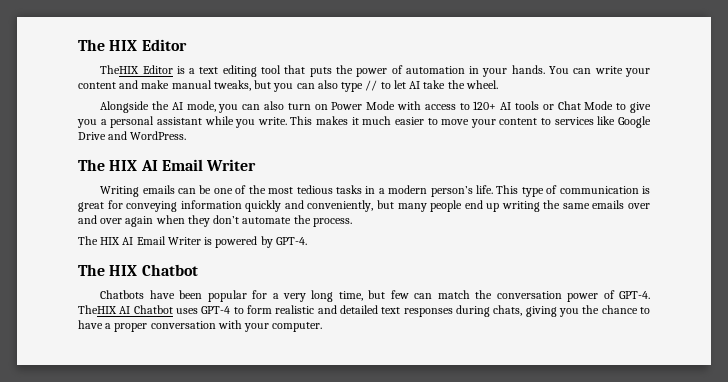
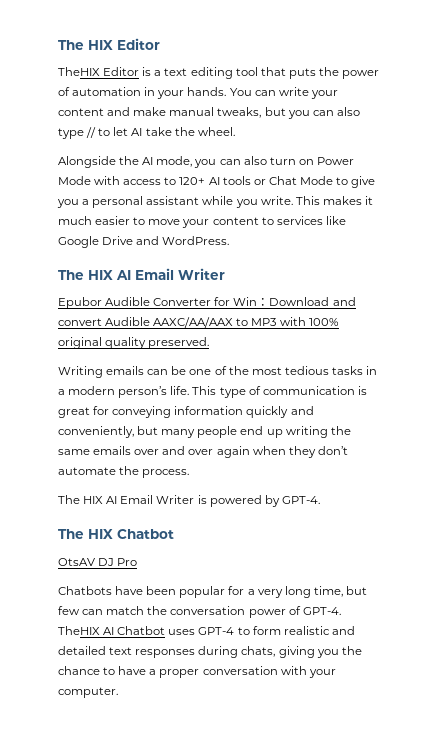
(257, 165) none -> [58,297,356,309] [58,317,339,328] [58,337,210,349] // Epubor Audible Converter for Win：Download and convert Audible AAXC/AA/AAX to MP3 with 100% original quality preserved.
(198, 270) none -> [58,558,138,566] // OtsAV DJ Pro

